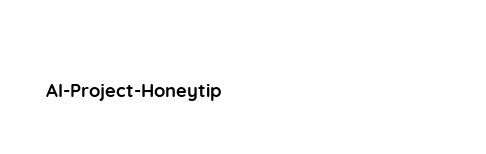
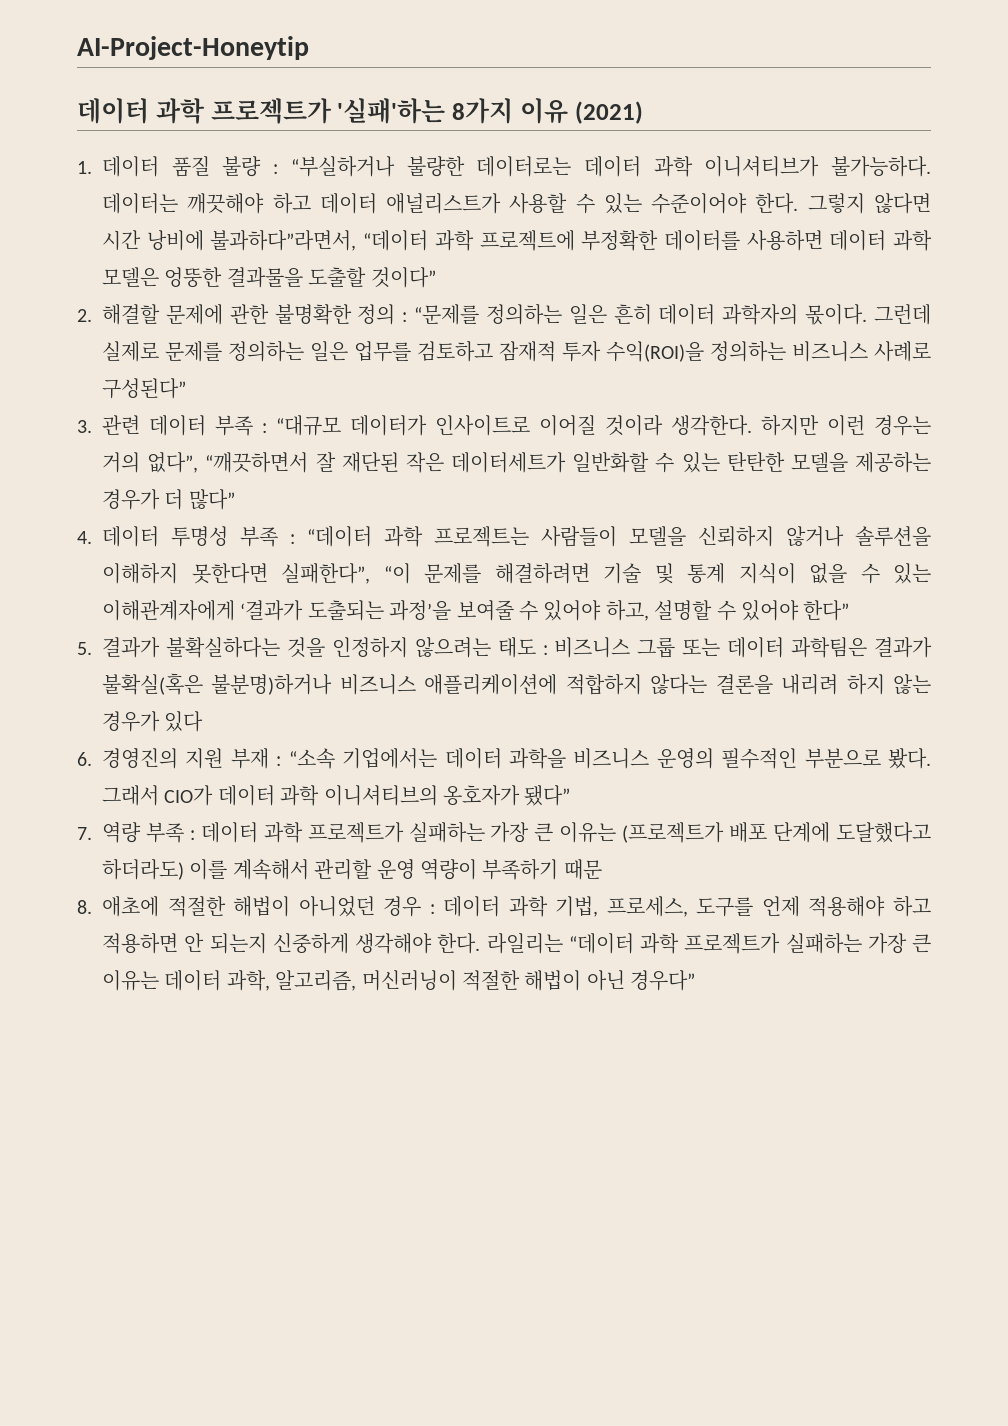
(222, 92) none -> [77,98,643,124] [77,156,931,177] [102,193,931,214] [102,230,933,251] [102,267,436,288] [77,304,931,325] [102,341,931,362] [102,378,186,399] [77,415,931,436] [102,452,931,473] [102,489,235,510] [77,526,931,547] [102,563,931,584] [102,600,850,621] [77,637,932,658] [102,673,932,695] [102,711,204,732] [77,748,931,769] [102,785,571,806] [77,822,931,843] [102,859,602,880] [77,896,932,917] [102,933,931,954] [102,970,696,991] // 데이터 과학 프로젝트가 '실패'하는 8가지 이유 (2021) // 1. 데이터 품질 불량 : “부실하거나 불량한 데이터로는 데이터 과학 이니셔티브가 불가능하다. 데이터는 깨끗해야 하고 데이터 애널리스트가 사용할 수 있는 수준이어야 한다. 그렇지 않다면 시간 낭비에 불과하다”라면서, “데이터 과학 프로젝트에 부정확한 데이터를 사용하면 데이터 과학 모델은 엉뚱한 결과물을 도출할 것이다” // 2. 해결할 문제에 관한 불명확한 정의 : “문제를 정의하는 일은 흔히 데이터 과학자의 몫이다. 그런데 실제로 문제를 정의하는 일은 업무를 검토하고 잠재적 투자 수익(ROI)을 정의하는 비즈니스 사례로 구성된다” // 3. 관련 데이터 부족 : “대규모 데이터가 인사이트로 이어질 것이라 생각한다. 하지만 이런 경우는 거의 없다”, “깨끗하면서 잘 재단된 작은 데이터세트가 일반화할 수 있는 탄탄한 모델을 제공하는 경우가 더 많다” // 4. 데이터 투명성 부족 : “데이터 과학 프로젝트는 사람들이 모델을 신뢰하지 않거나 솔루션을 이해하지 못한다면 실패한다”, “이 문제를 해결하려면 기술 및 통계 지식이 없을 수 있는 이해관계자에게 ‘결과가 도출되는 과정’을 보여줄 수 있어야 하고, 설명할 수 있어야 한다” // 5. 결과가 불확실하다는 것을 인정하지 않으려는 태도 : 비즈니스 그룹 또는 데이터 과학팀은 결과가 불확실(혹은 불분명)하거나 비즈니스 애플리케이션에 적합하지 않다는 결론을 내리려 하지 않는 경우가 있다 // 6. 경영진의 지원 부재 : “소속 기업에서는 데이터 과학을 비즈니스 운영의 필수적인 부분으로 봤다. 그래서 CIO가 데이터 과학 이니셔티브의 옹호자가 됐다” // 7. 역량 부족 : 데이터 과학 프로젝트가 실패하는 가장 큰 이유는 (프로젝트가 배포 단계에 도달했다고 하더라도) 이를 계속해서 관리할 운영 역량이 부족하기 때문 // 8. 애초에 적절한 해법이 아니었던 경우 : 데이터 과학 기법, 프로세스, 도구를 언제 적용해야 하고 적용하면 안 되는지 신중하게 생각해야 한다. 라일리는 “데이터 과학 프로젝트가 실패하는 가장 큰 이유는 데이터 과학, 알고리즘, 머신러닝이 적절한 해법이 아닌 경우다”

